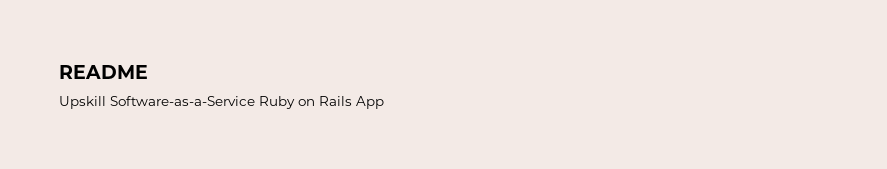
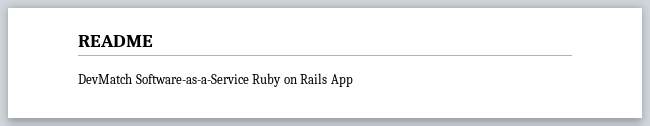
[59,96,106,109] Upskill -> [78,73,132,84] DevMatch

